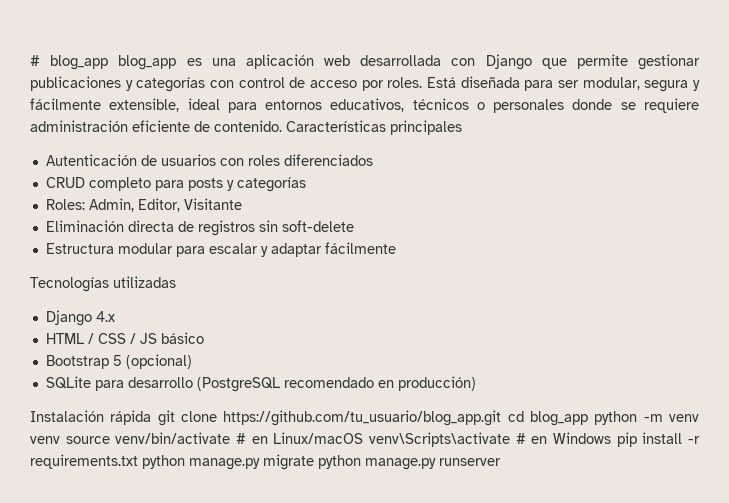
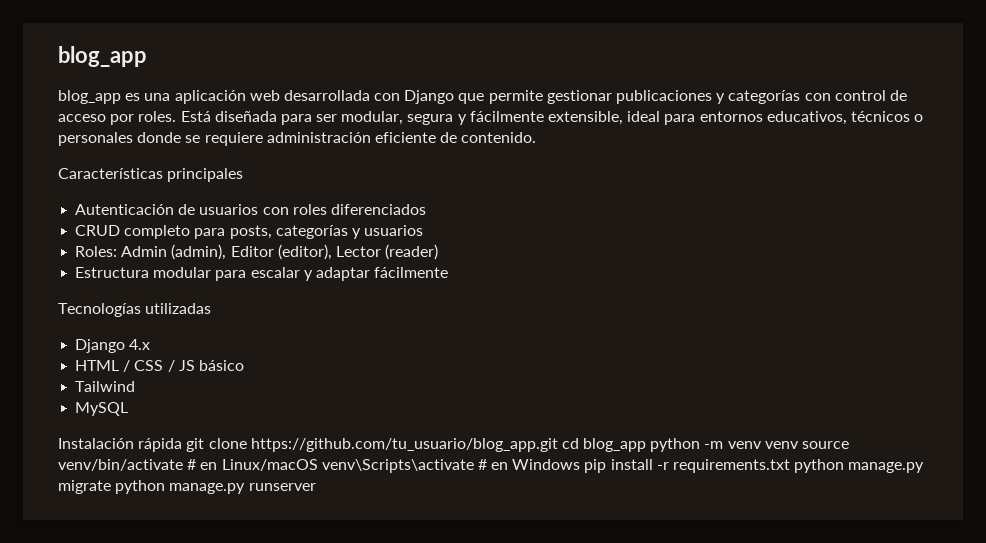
[30,55,109,70] # blog_app -> [58,46,147,67] blog_app //
(282, 126) none -> (537, 137) //
[187,177,306,192] [45,198,242,212] [45,220,354,236] posts y categorías // Roles: Admin, Editor, Visitante // Eliminación directa de registros sin soft-delete -> [229,225,424,239] [75,244,439,260] posts, categorías y usuarios // Roles: Admin (admin), Editor (editor), Lector (reader)
[45,354,192,369] [45,376,476,392] Bootstrap 5 (opcional) // SQLite para desarrollo (PostgreSQL recomendado en producción) -> [75,381,136,392] [75,402,129,416] Tailwind // MySQL

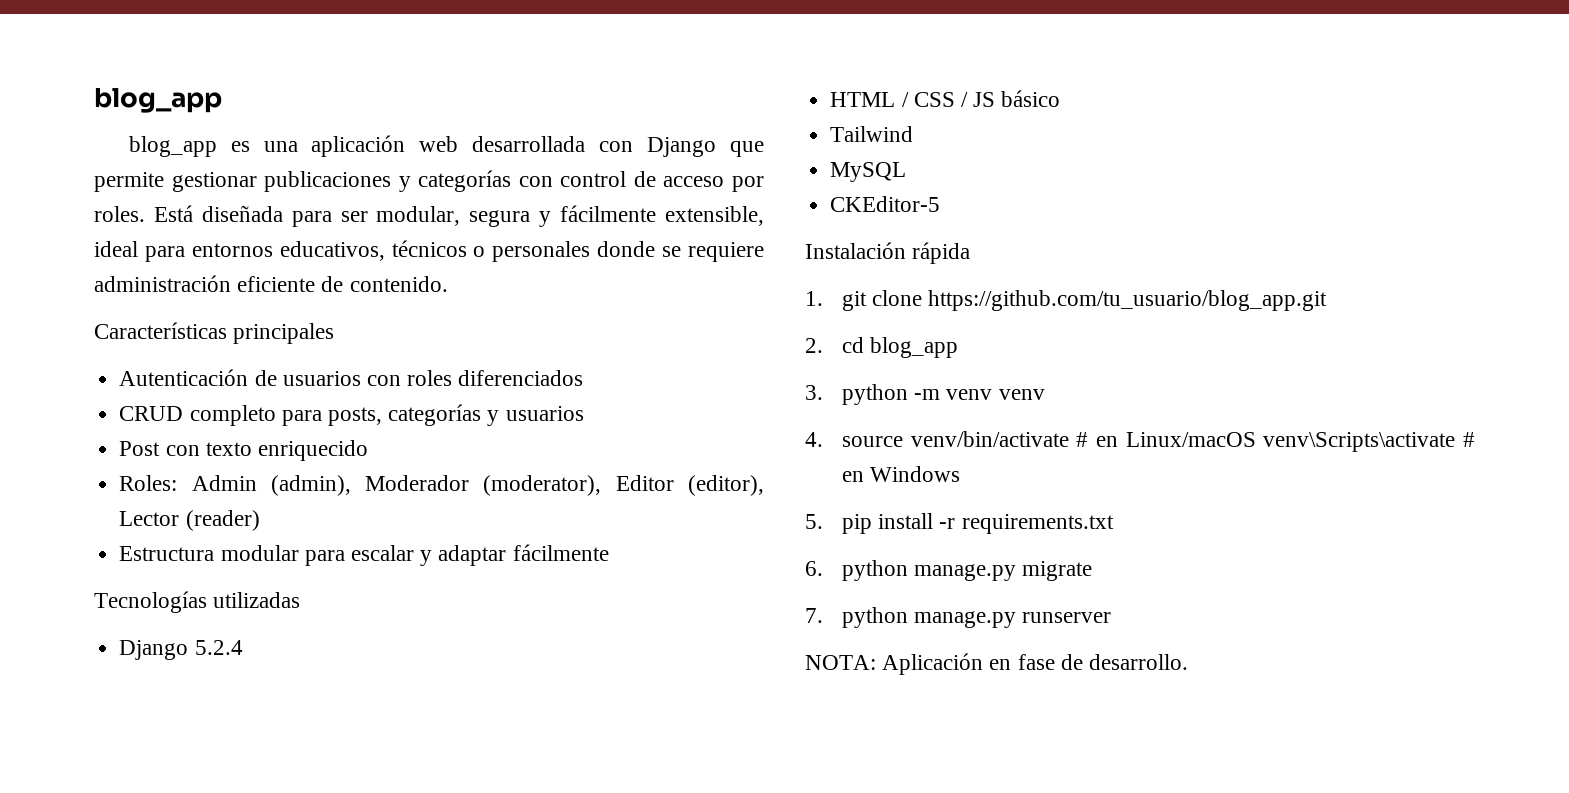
(424, 230) none -> [119,440,368,461] // Post con texto enriquecido
(227, 252) none -> [365,475,602,496] Moderador (moderator),
[129,339,151,350] 4.x -> [194,640,243,655] 5.2.4
(129, 409) none -> [830,196,941,212] // CKEditor-5
(183, 445) none -> [805,291,823,306] // 1.
(558, 445) none -> [805,338,823,353] // 2.
(647, 445) none -> [805,385,823,400] // 3.
(799, 445) none -> [805,432,823,447] // 4.
(581, 464) none -> [805,514,823,529] // 5.
(791, 466) none -> [805,561,823,576] // 6.
(111, 487) none -> [805,608,823,623] // 7.
(316, 487) none -> [805,653,1189,675] // NOTA: Aplicación en fase de desarrollo.

